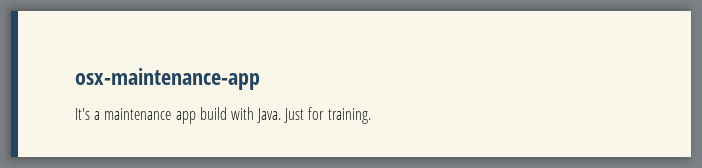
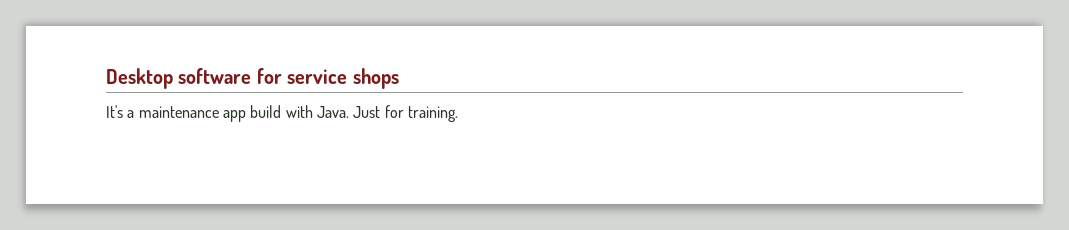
[75,68,260,90] osx-maintenance-app -> [106,68,399,89] Desktop software for service shops

